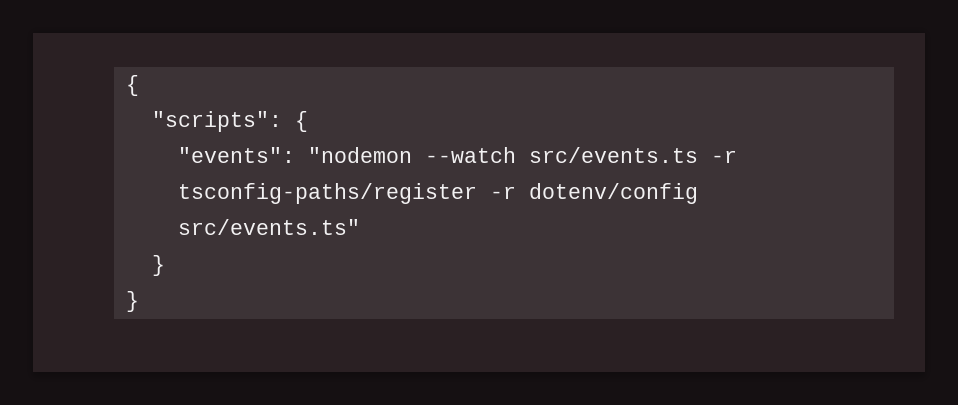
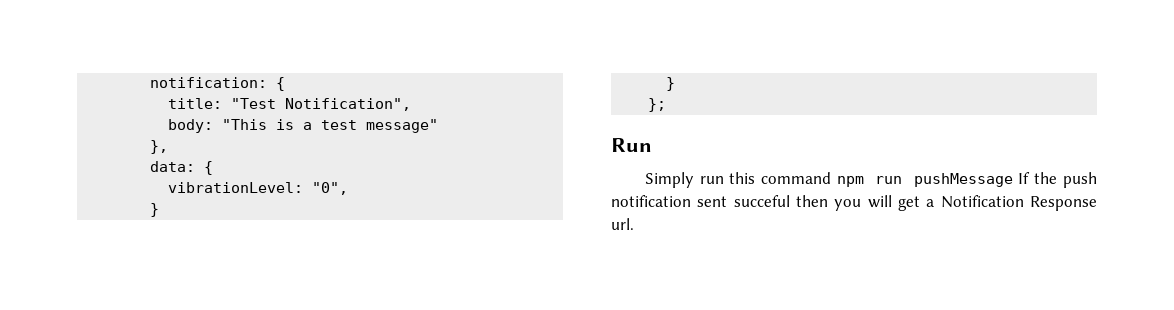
[125,75,139,96] [151,111,308,132] [177,147,737,163] [177,183,698,204] [177,219,360,235] [151,255,165,276] [125,291,139,312] { // "scripts": { // "events": "nodemon --watch src/events.ts -r tsconfig-paths/register -r dotenv/config src/events.ts" // } // } -> [150,77,286,91] [168,98,412,111] [168,119,439,133] [150,140,169,154] [150,161,214,175] [168,182,349,195] [150,203,160,217] [666,77,676,91] [648,98,667,112] [611,138,652,152] [644,172,1097,188] [611,195,1097,211] [611,218,634,230] notification: { // title: "Test Notification", // body: "This is a test message" // }, // data: { // vibrationLevel: "0", // } // } // }; // Run // Simply run this command npm run pushMessage If the push notification sent succeful then you will get a Notification Response url.

